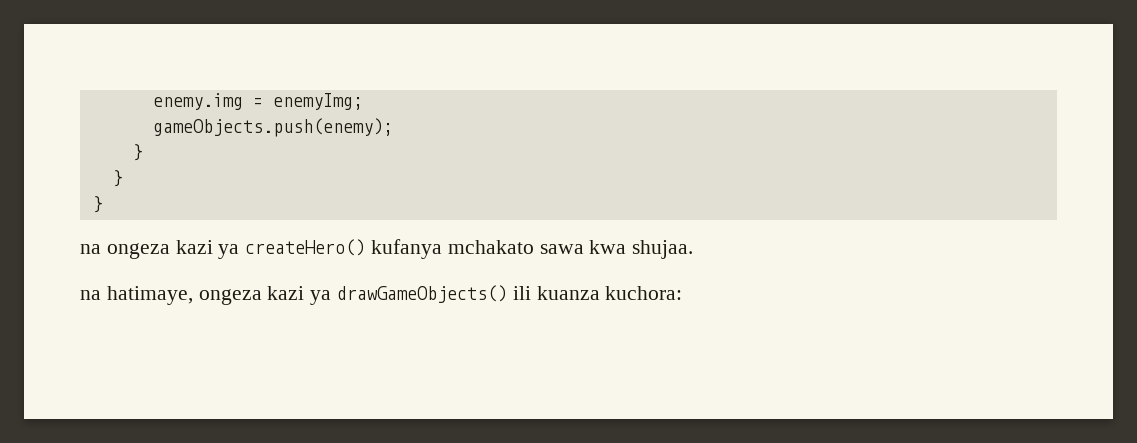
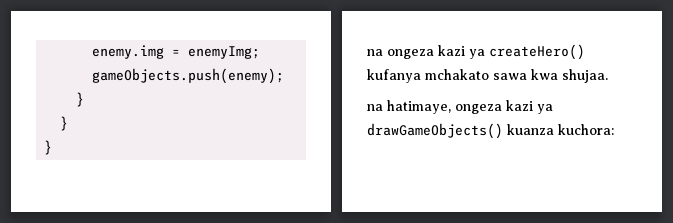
[512,286,531,300] ili -> (503, 131) none

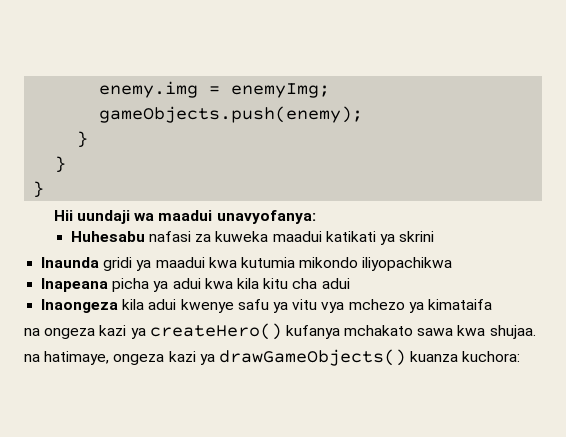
(53, 147) none -> [53,210,316,224] [70,231,435,245] [41,257,453,271] [41,278,350,292] [41,299,492,313] // Hii uundaji wa maadui unavyofanya: // Huhesabu nafasi za kuweka maadui katikati ya skrini // Inaunda gridi ya maadui kwa kutumia mikondo iliyopachikwa // Inapeana picha ya adui kwa kila kitu cha adui // Inaongeza kila adui kwenye safu ya vitu vya mchezo ya kimataifa

